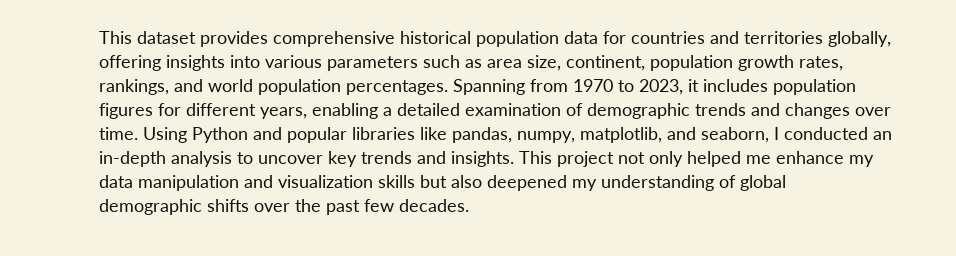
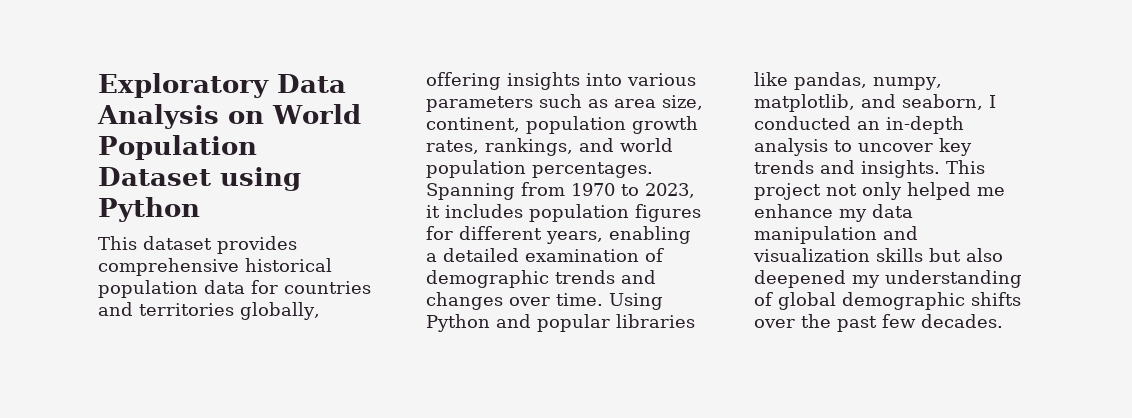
(99, 37) none -> [98,73,346,98] [97,104,361,129] [98,135,257,160] [98,167,301,191] [98,197,200,222] Exploratory Data Analysis on World Population Dataset using Python //

